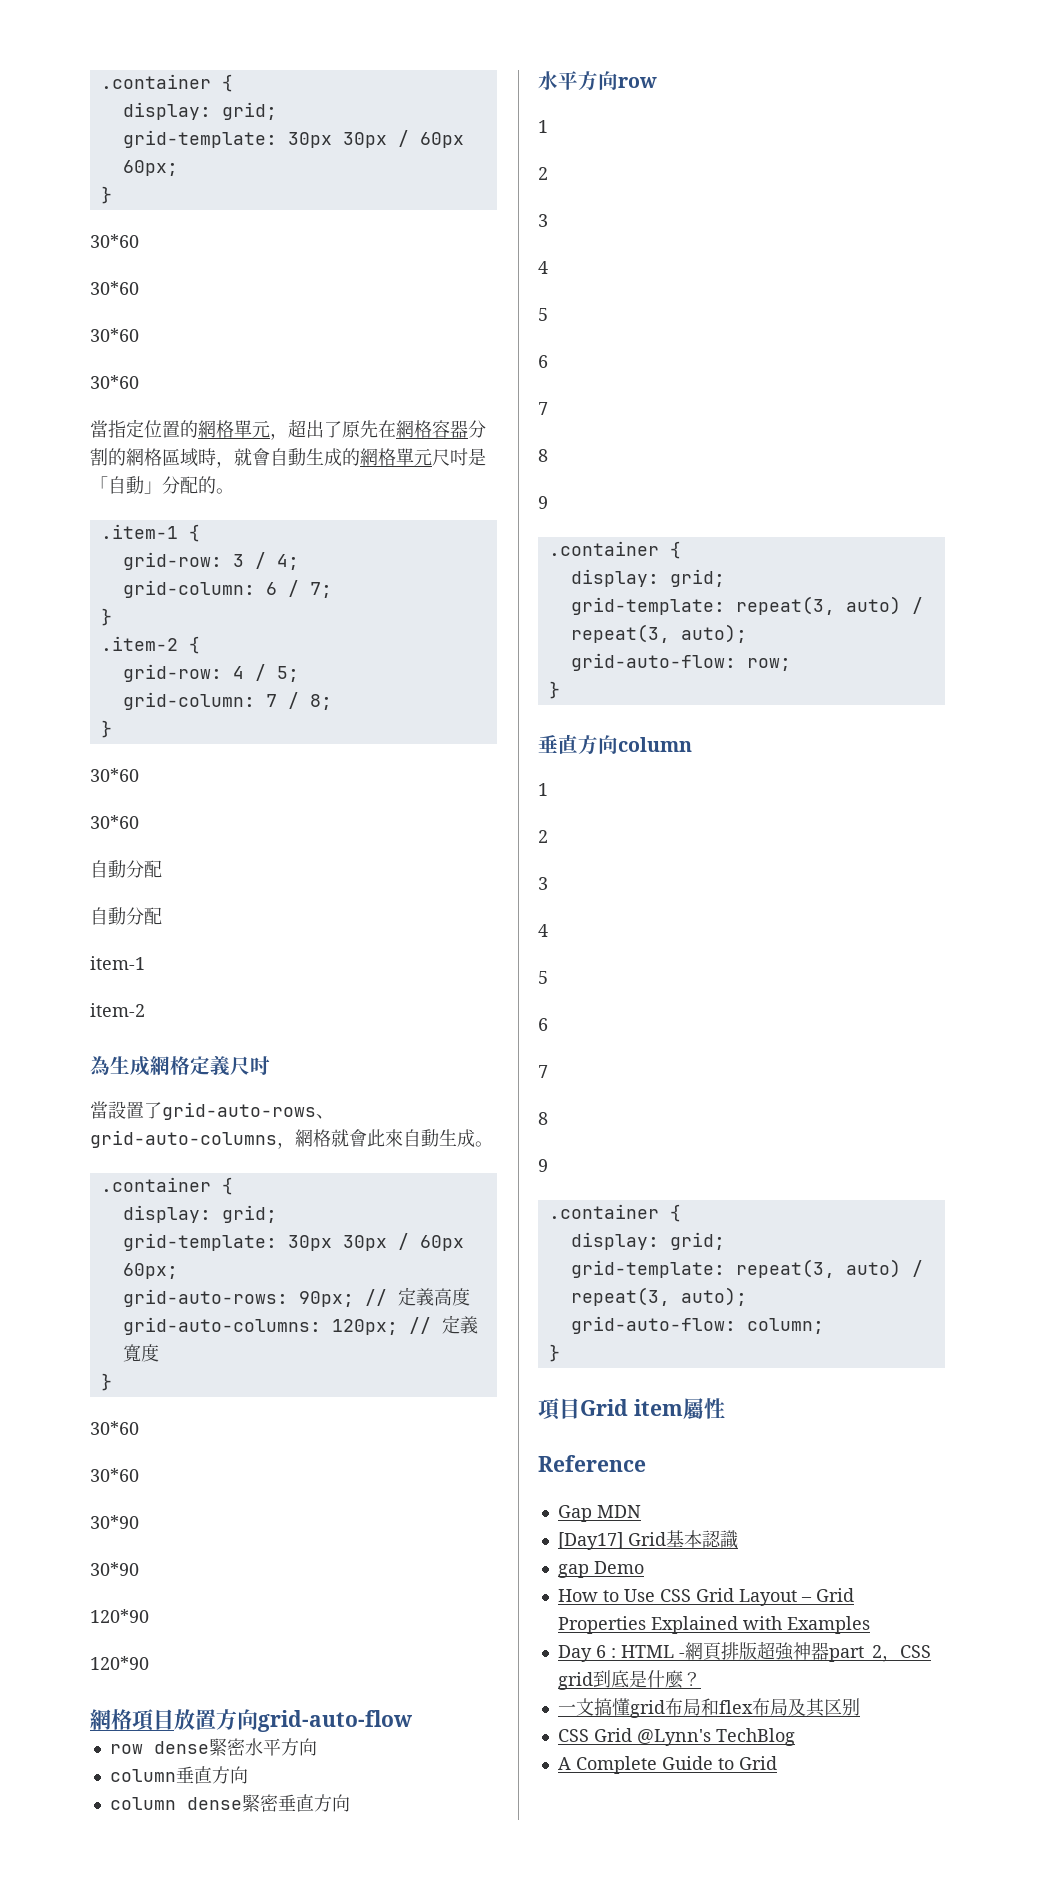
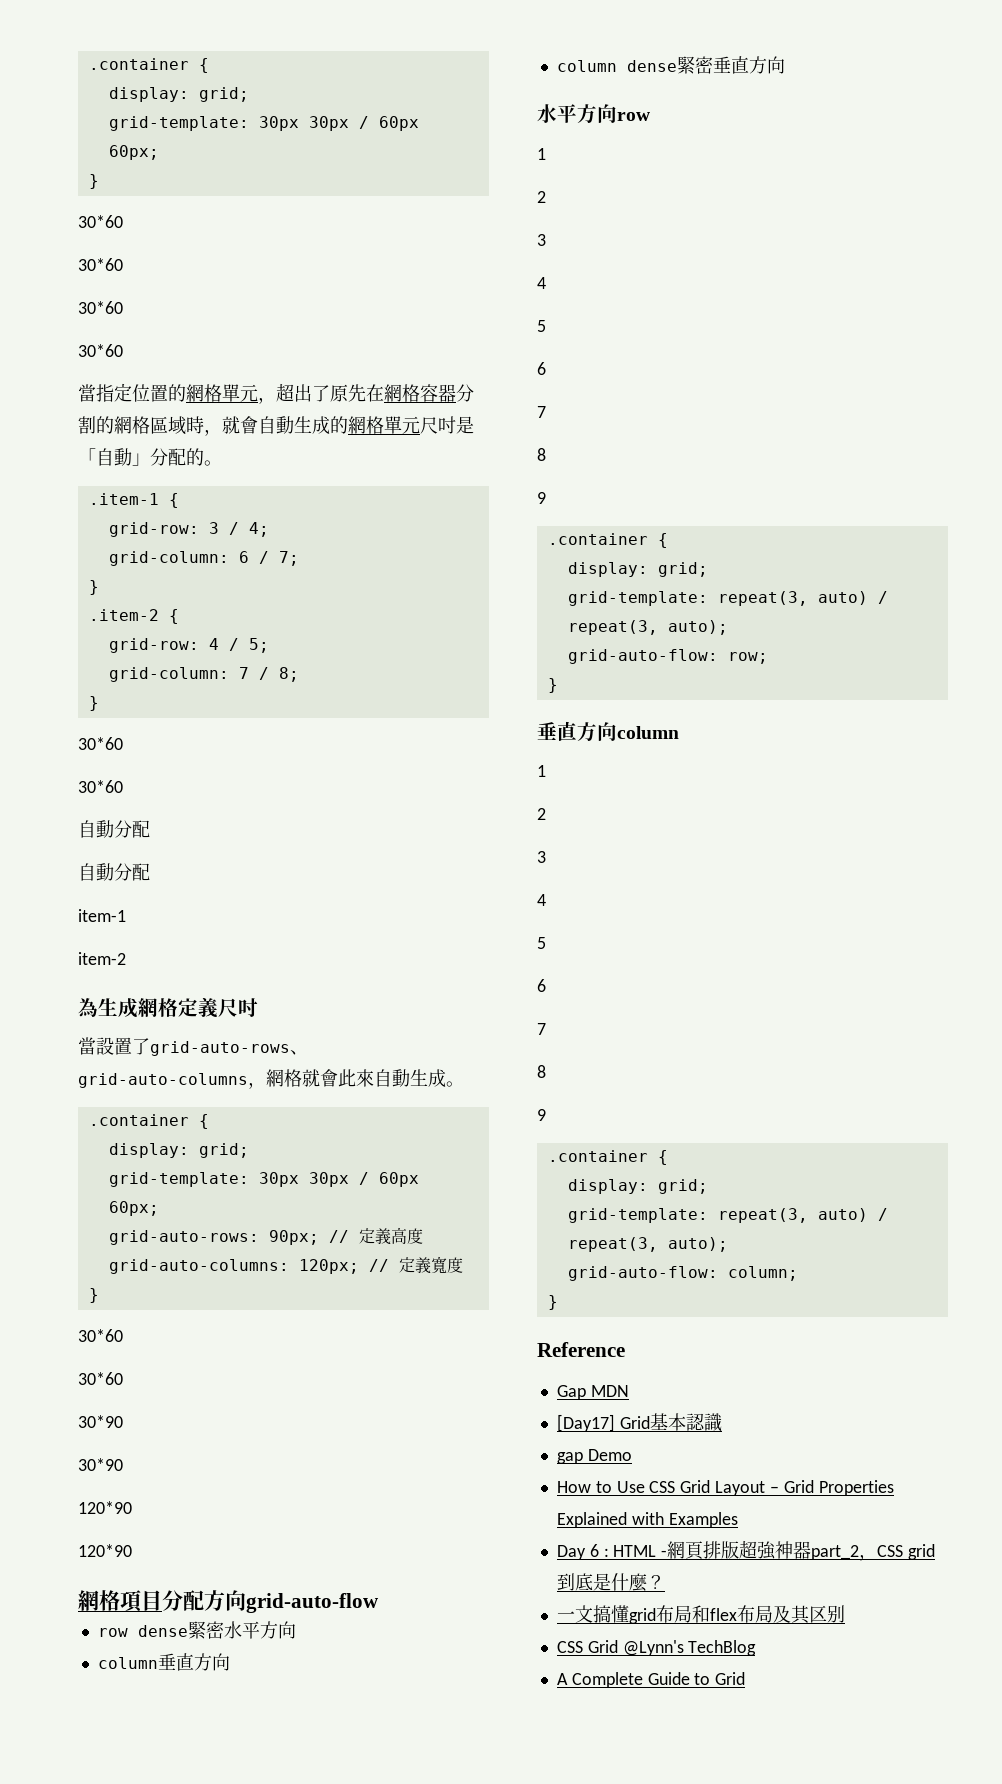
[174,1709,216,1730] 放置 -> [162,1590,204,1611] 分配
[538,1398,725,1420] // 項目Grid item屬性 -> (558, 1302) none

